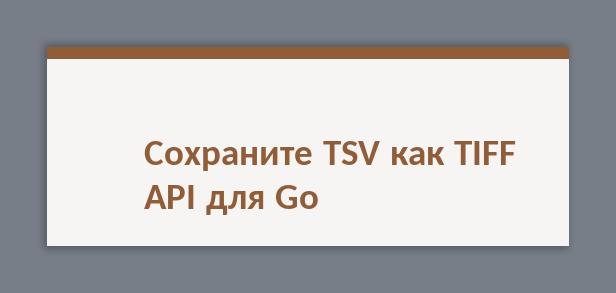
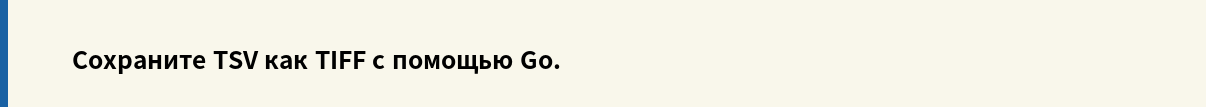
[144,185,319,215] API для Go -> [372,51,561,74] с помощью Go.

